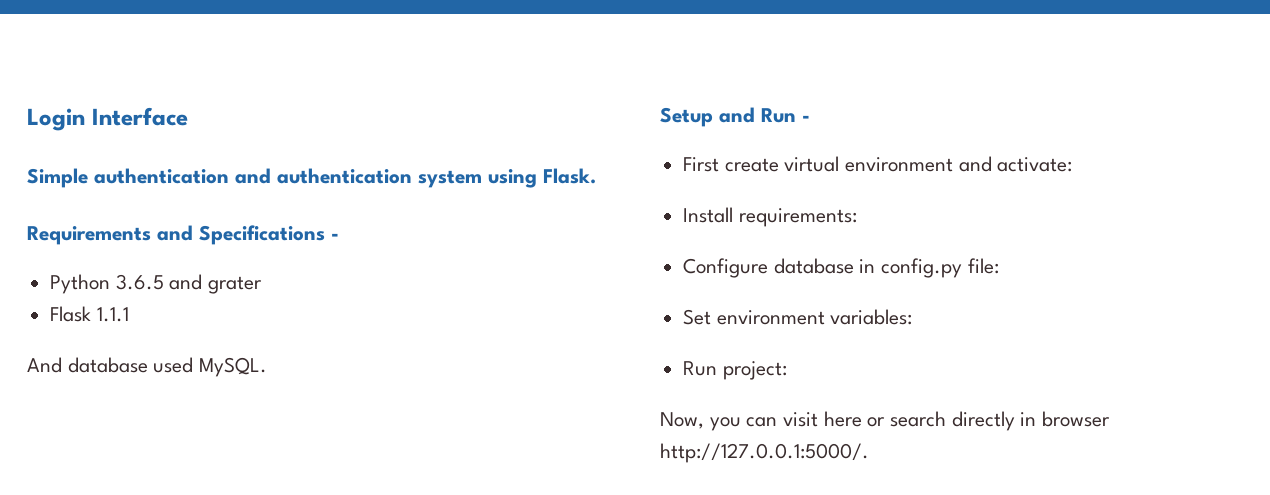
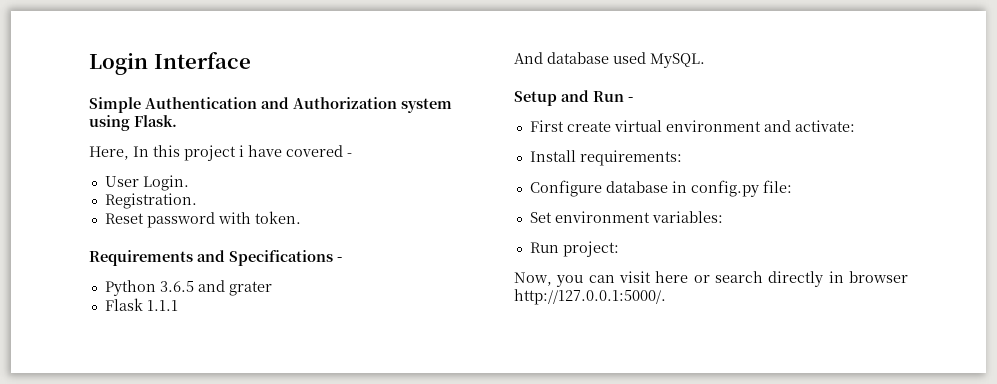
[94,168,412,184] authentication and authentication -> [145,97,397,109] Authentication and Authorization
(596, 176) none -> [89,145,352,161] [104,175,189,191] [104,193,197,209] [104,211,301,228] // Here, In this project i have covered - // User Login. // Registration. // Reset password with token.

